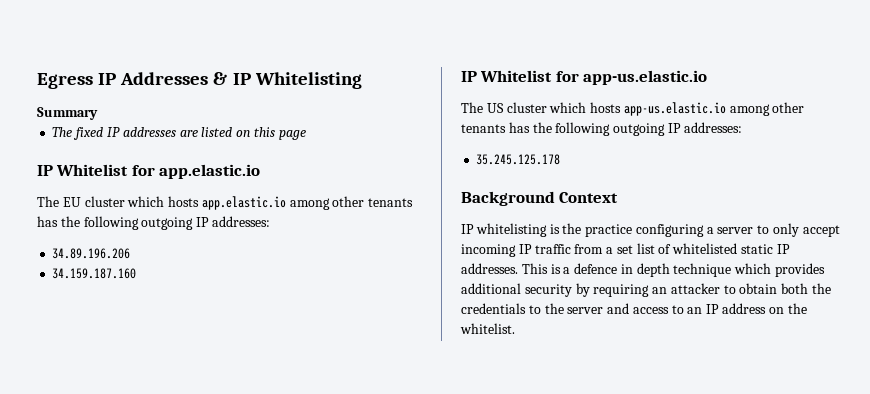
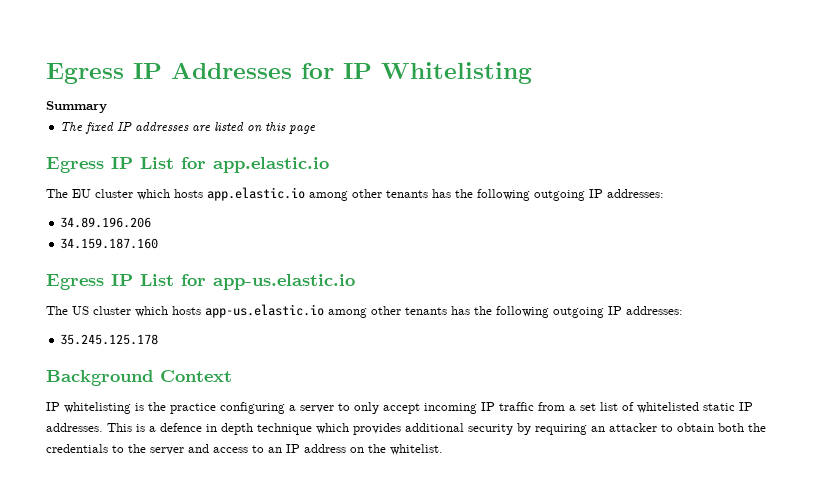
[213,72,228,85] & -> [301,63,334,79] for
[37,164,129,176] IP Whitelist -> [46,157,174,173] Egress IP List
[461,70,553,82] IP Whitelist -> [46,274,174,290] Egress IP List

